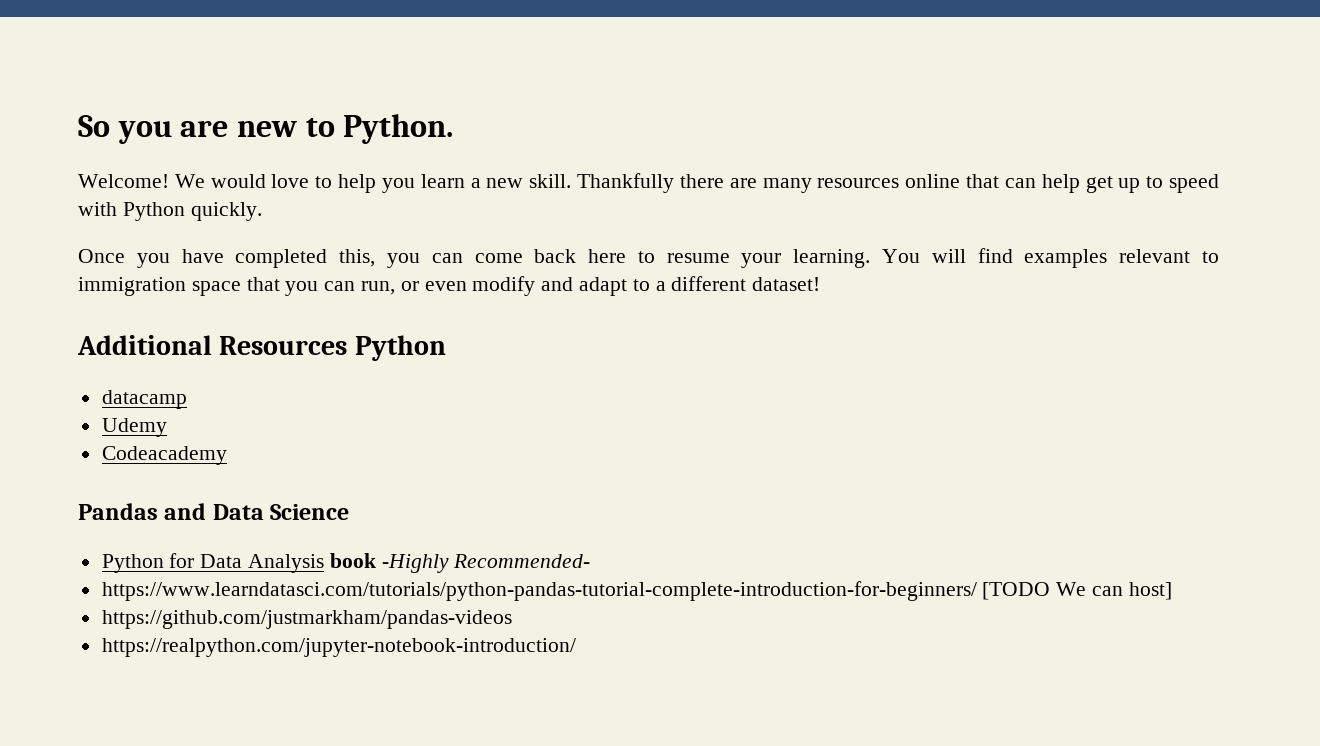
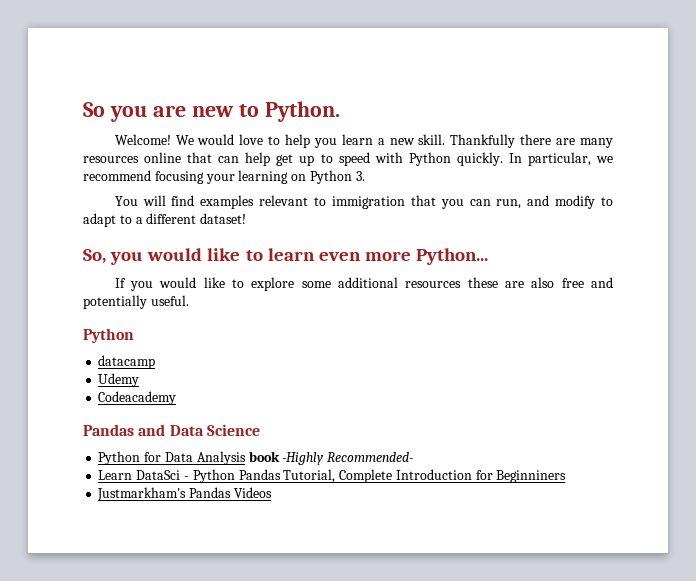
[78,249,871,268] // Once you have completed this, you can come back here to resume your learning. -> [508,152,613,166] [83,170,365,184] In particular, we recommend focusing your learning on Python 3. //
[191,281,241,296] space -> (405, 202) none
[400,276,574,296] or even modify and -> [527,195,614,209] and modify to
[77,335,348,355] Additional Resources -> [83,248,489,265] [114,277,614,291] [83,295,189,309] So, you would like to learn even more Python... // If you would like to explore some additional resources these are also free and potentially useful. //
[101,581,1172,601] [101,610,512,629] [101,638,576,657] https://www.learndatasci.com/tutorials/python-pandas-tutorial-complete-introduction-for-beginners/ [TODO We can host] // https://github.com/justmarkham/pandas-videos // https://realpython.com/jupyter-notebook-introduction/ -> [98,469,567,483] [97,487,272,501] Learn DataSci - Python Pandas Tutorial, Complete Introduction for Beginniners // Justmarkham's Pandas Videos

